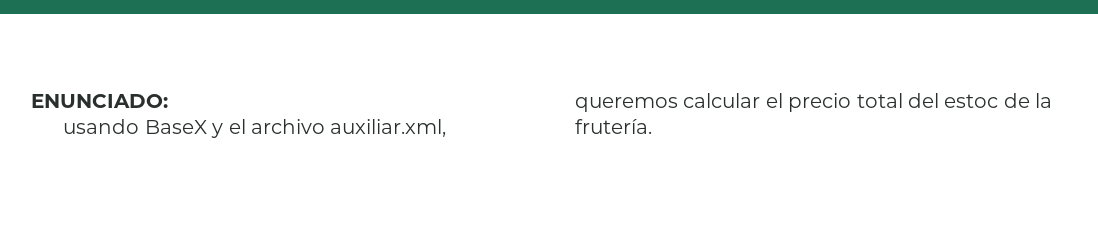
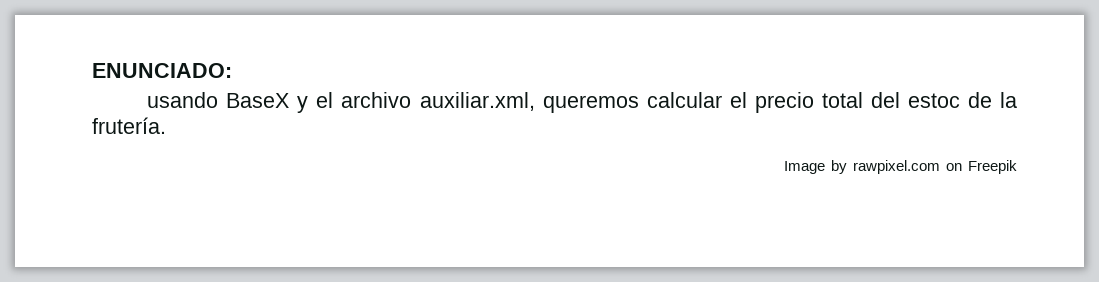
(652, 126) none -> [784,160,1017,174] // Image by rawpixel.com on Freepik

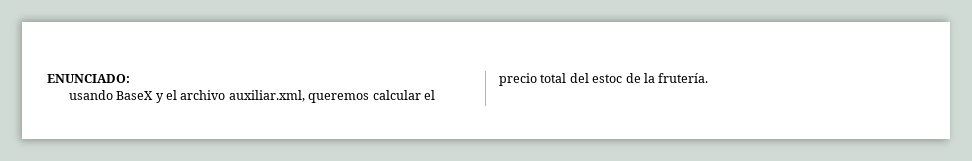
[784,160,1017,174] // Image by rawpixel.com on Freepik -> (709, 78) none

